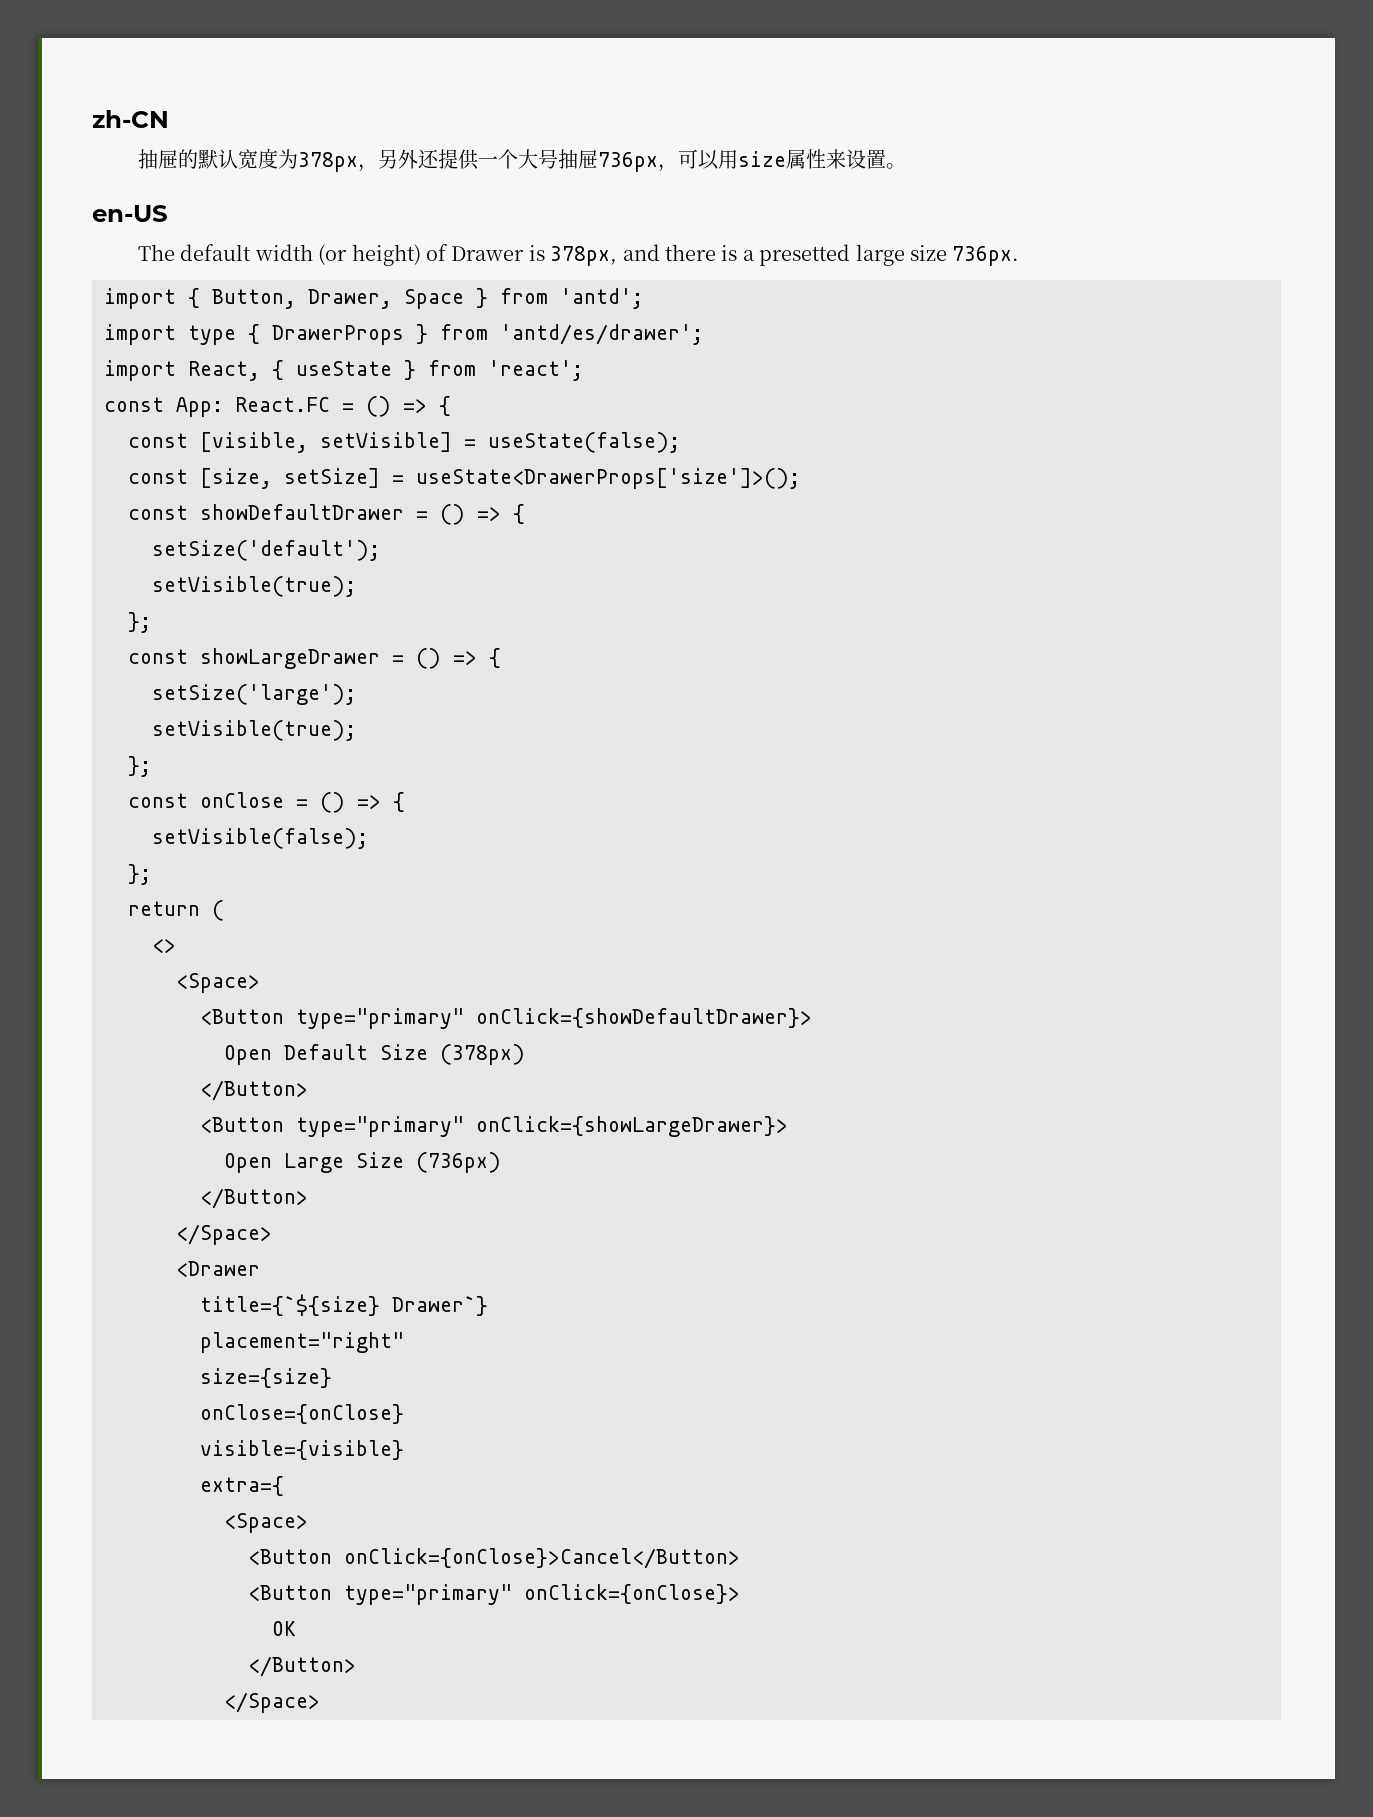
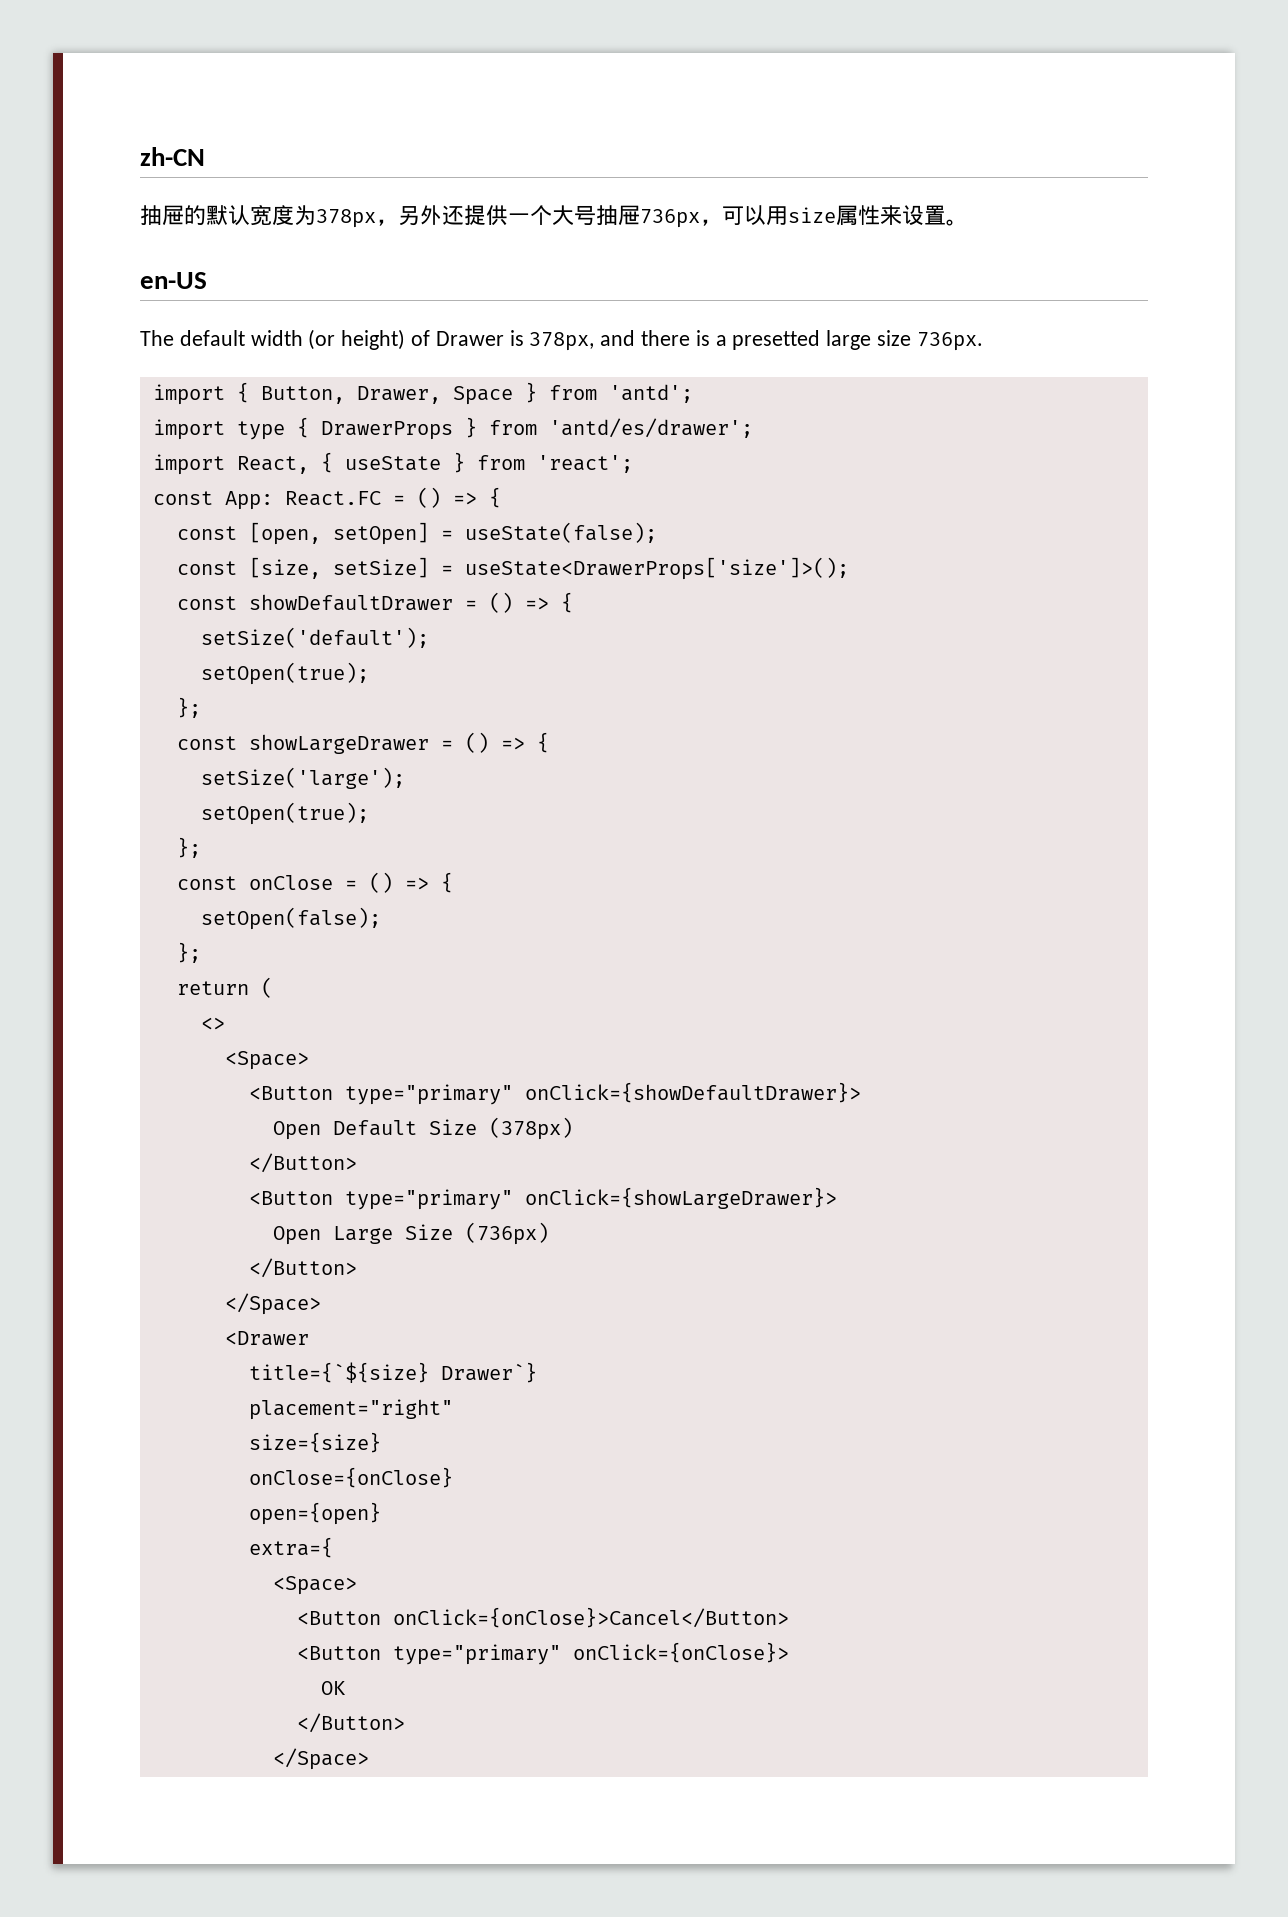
[200,432,452,453] [visible, setVisible] -> [248,522,429,545] [open, setOpen]
[152,576,356,597] setVisible(true); -> [200,662,369,685] setOpen(true);
[152,720,356,741] setVisible(true); -> [200,802,369,825] setOpen(true);
[152,828,368,849] setVisible(false); -> [200,907,381,930] setOpen(false);
[200,1440,404,1460] visible={visible} -> [248,1502,381,1525] open={open}

